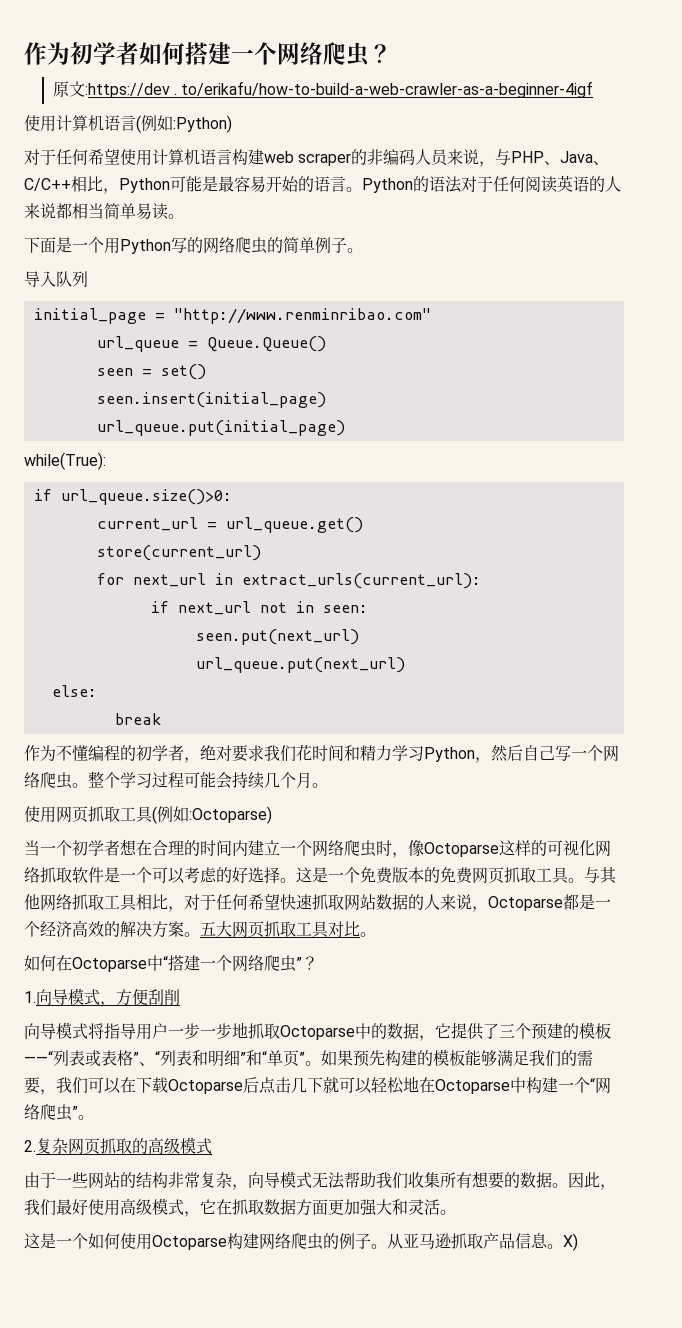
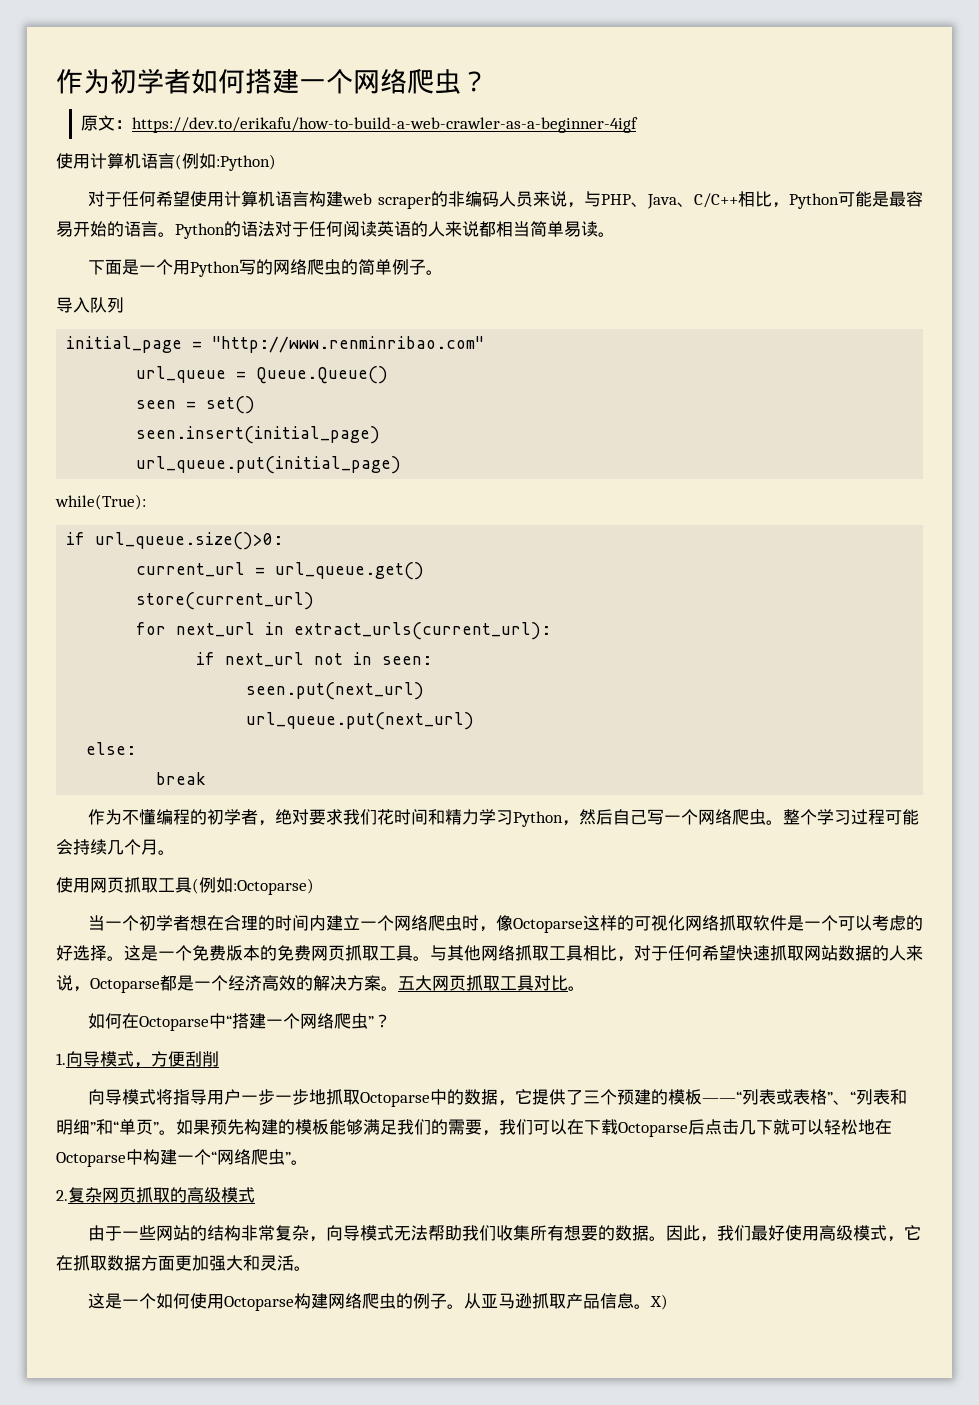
[84,81,594,98] :https://dev . to/erikafu/how-to-build-a-web-crawler-as-a-beginner-4igf -> [115,117,639,133] ：https://dev.to/erikafu/how-to-build-a-web-crawler-as-a-beginner-4igf

